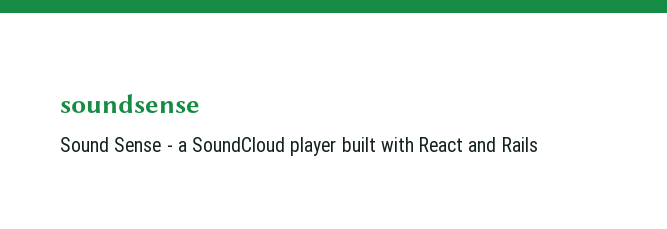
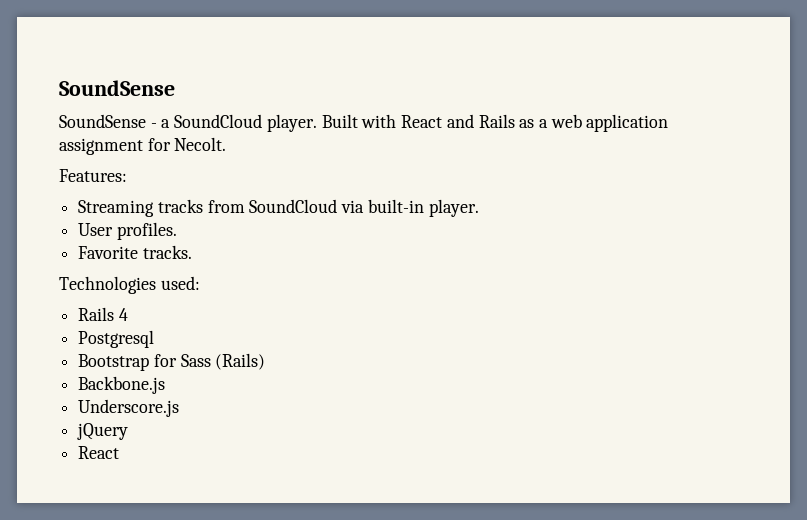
[60,94,200,113] [60,137,162,152] soundsense // Sound Sense -> [59,80,175,96] [59,114,146,128] SoundSense // SoundSense
[290,137,376,156] player built -> [266,114,358,132] player. Built
(538, 144) none -> [519,114,669,132] [59,137,227,155] [59,169,127,182] [78,199,479,217] [78,222,177,240] [78,245,192,259] [59,276,200,294] [78,307,128,321] [78,330,155,348] [78,353,266,371] [78,376,166,394] [78,399,180,417] [77,423,129,440] [78,446,120,459] as a web application assignment for Necolt. // Features: // Streaming tracks from SoundCloud via built-in player. // User profiles. // Favorite tracks. // Technologies used: // Rails 4 // Postgresql // Bootstrap for Sass (Rails) // Backbone.js // Underscore.js // jQuery // React

